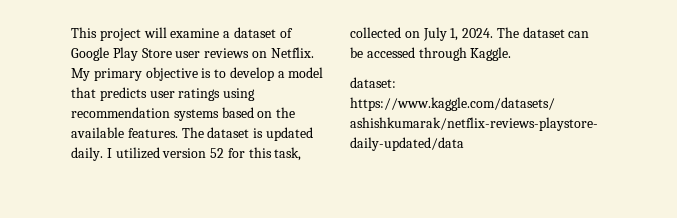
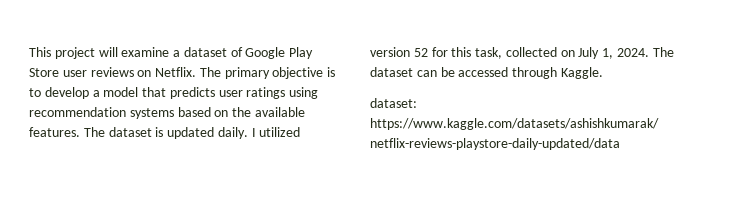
[71,68,90,81] My -> [199,67,221,77] The

